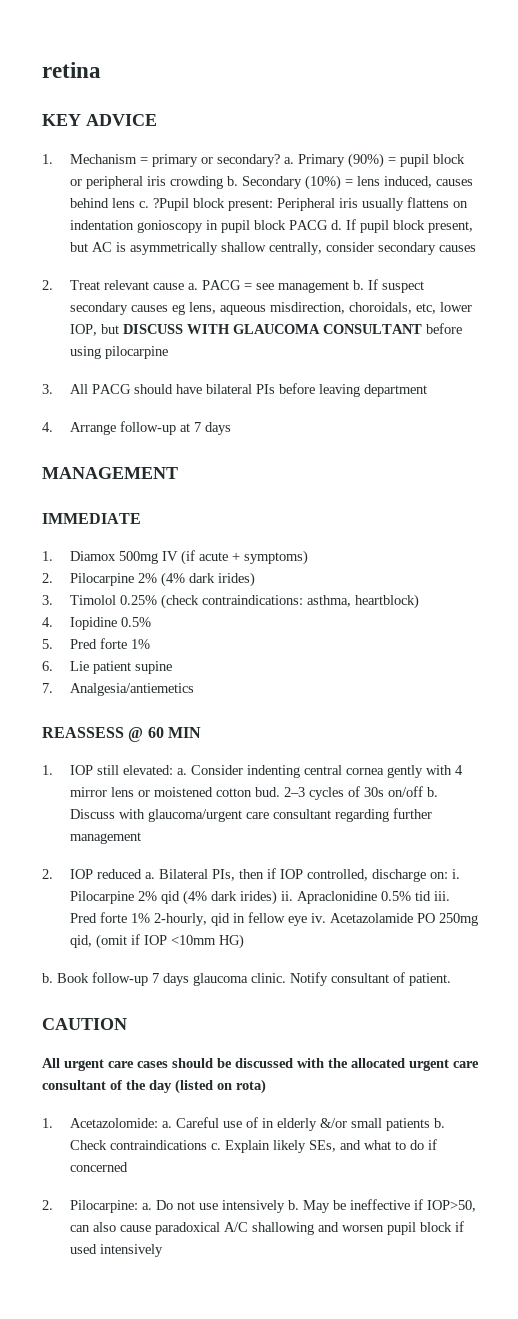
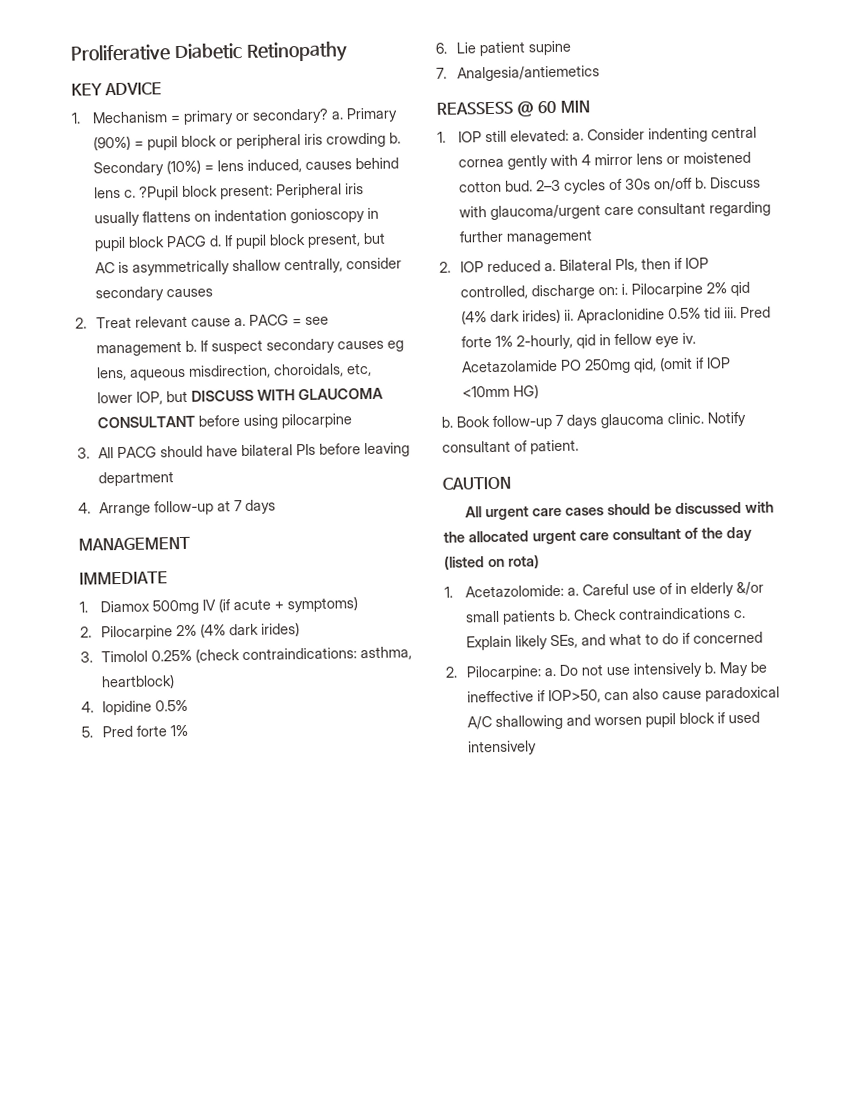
[42,62,101,78] retina -> [70,41,348,63] Proliferative Diabetic Retinopathy

